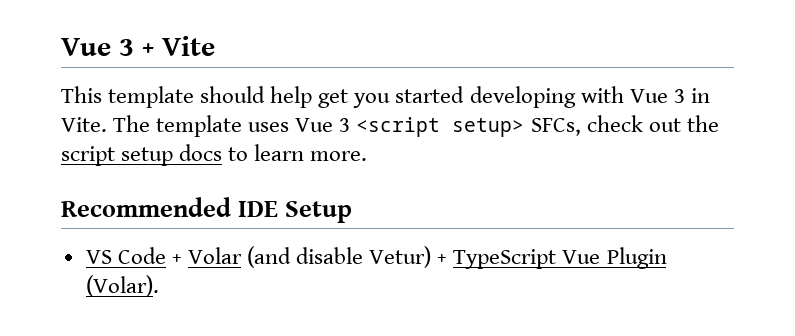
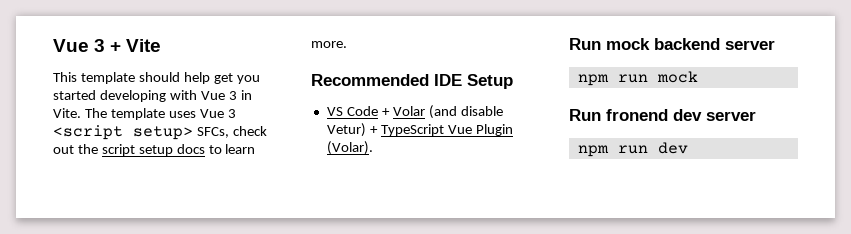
(159, 286) none -> [569,38,775,50] [577,71,698,86] [569,109,756,121] [577,142,688,157] // Run mock backend server // npm run mock // Run fronend dev server // npm run dev

